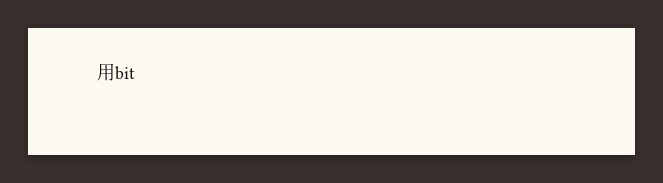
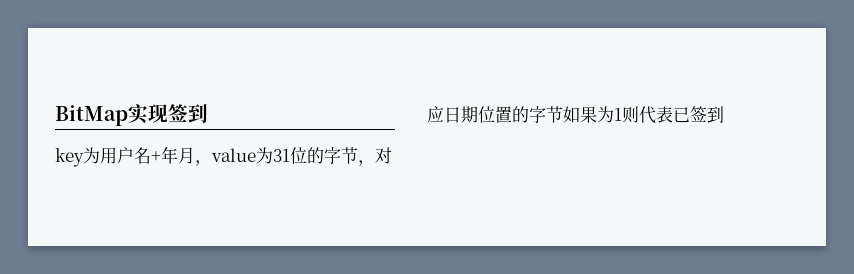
[97,63,135,81] 用bit -> [55,104,208,126] [55,146,392,167] [427,106,724,124] BitMap实现签到 // key为用户名+年月，value为31位的字节，对应日期位置的字节如果为1则代表已签到

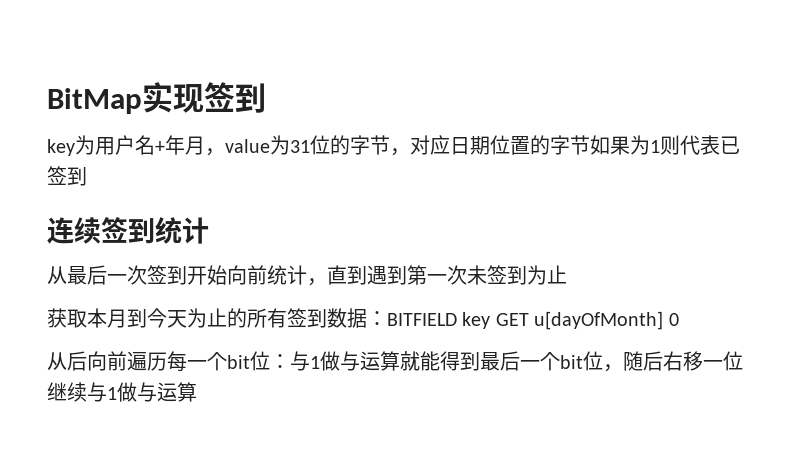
(724, 114) none -> [47,217,209,244] [47,265,567,286] [47,308,679,330] [47,351,743,372] [47,382,197,402] // 连续签到统计 // 从最后一次签到开始向前统计，直到遇到第一次未签到为止 // 获取本月到今天为止的所有签到数据：BITFIELD key GET u[dayOfMonth] 0 // 从后向前遍历每一个bit位：与1做与运算就能得到最后一个bit位，随后右移一位继续与1做与运算

